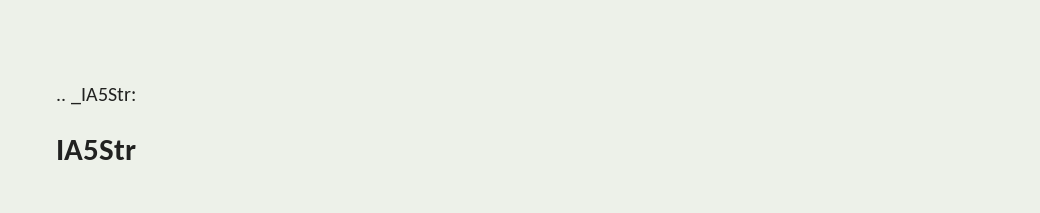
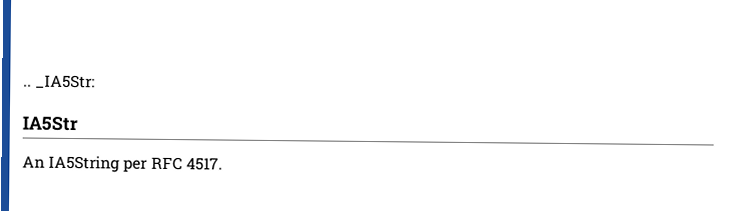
(136, 150) none -> [22,155,223,173] // An IA5String per RFC 4517.

